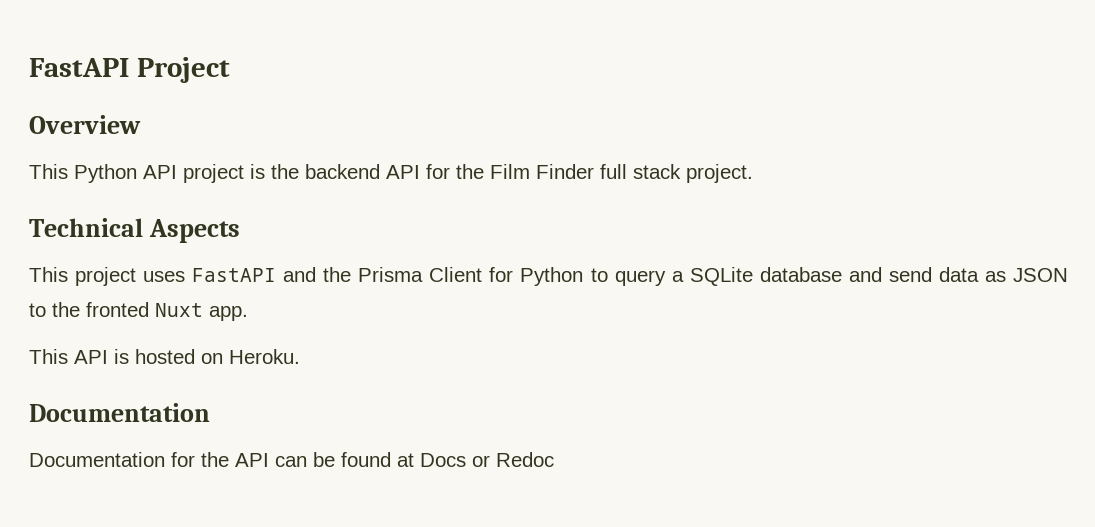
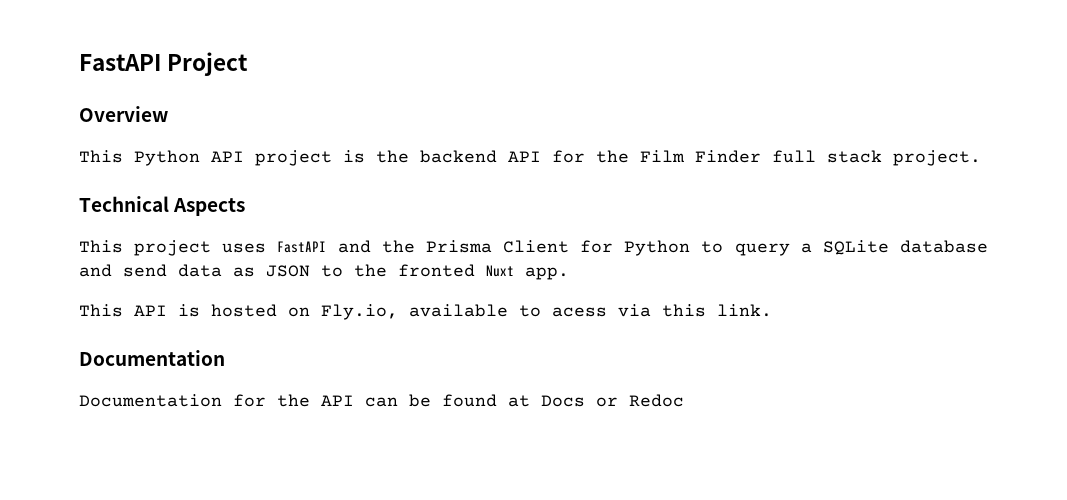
[229,349,300,364] Heroku. -> [321,304,772,320] Fly.io, available to acess via this link.

